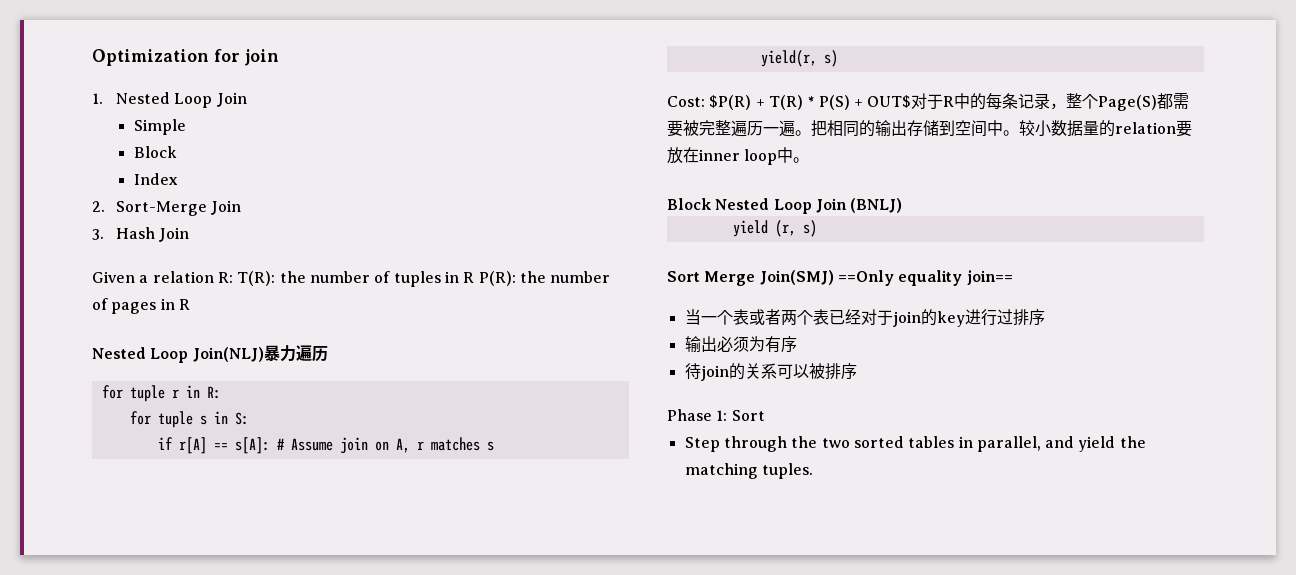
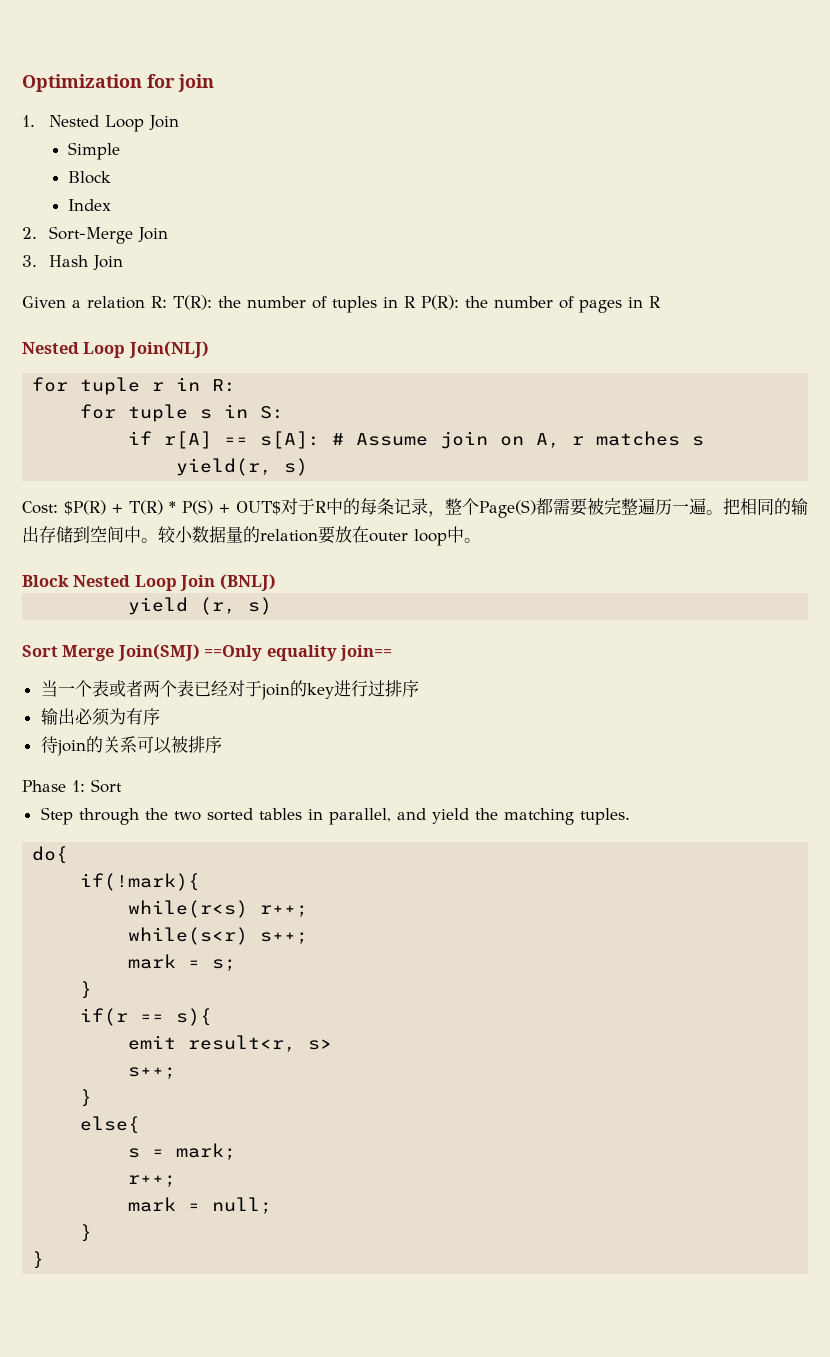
[263,345,328,362] 暴力遍历 -> (209, 349) none
[699,149,740,161] inner -> [369,532,408,542] outer
(813, 471) none -> [32,846,69,864] [80,873,201,891] [128,900,309,918] [128,927,309,945] [128,954,237,971] [80,981,93,999] [80,1008,213,1026] [128,1035,333,1052] [128,1067,177,1079] [80,1089,93,1107] [80,1116,141,1134] [128,1143,237,1160] [128,1175,177,1187] [128,1197,273,1214] [80,1224,93,1242] [32,1251,45,1269] // do{ // if(!mark){ // while(r<s) r++; // while(s<r) s++; // mark = s; // } // if(r == s){ // emit result<r, s> // s++; // } // else{ // s = mark; // r++; // mark = null; // } // }

